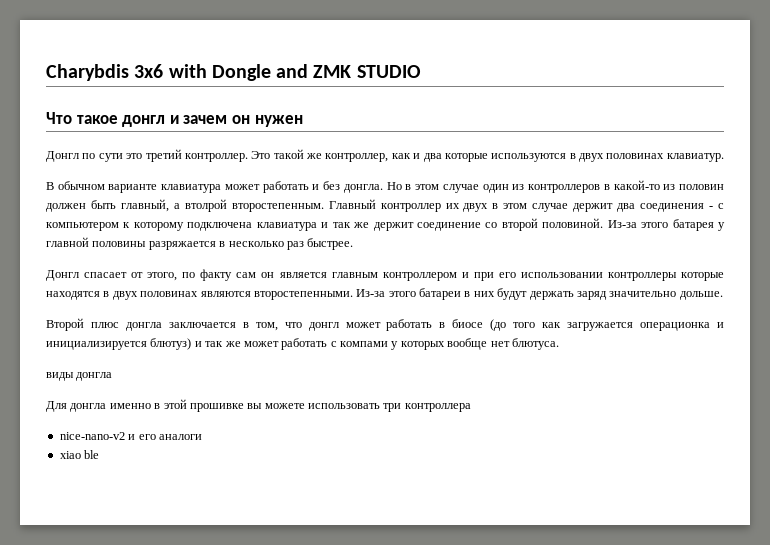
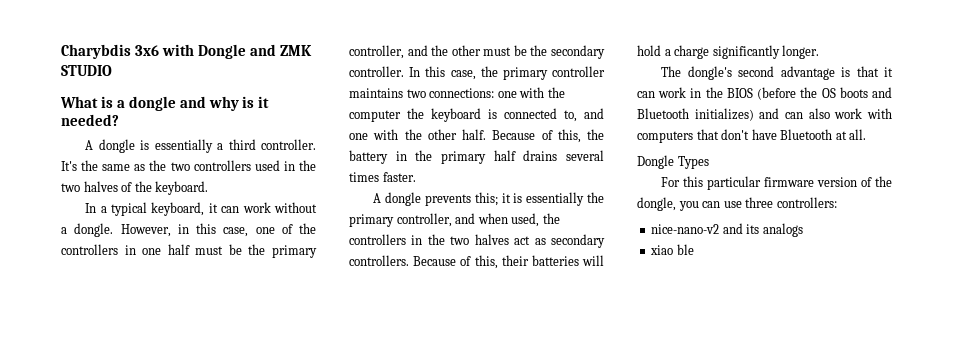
[46,112,303,127] [46,149,724,162] [46,180,724,193] [46,199,725,212] [46,218,725,231] [46,237,354,250] [46,269,724,281] [46,288,723,300] [46,318,725,331] [46,338,559,350] [46,372,113,381] [46,399,471,412] [59,432,202,440] Что такое донгл и зачем он нужен // Донгл по сути это третий контроллер. Это такой же контроллер, как и два которые используются в двух половинах клавиатур. // В обычном варианте клавиатура может работать и без донгла. Но в этом случае один из контроллеров в какой-то из половин должен быть главный, а втолрой второстепенным. Главный контроллер их двух в этом случае держит два соединения - с компьютером к которому подключена клавиатура и так же держит соединение со второй половиной. Из-за этого батарея у главной половины разряжается в несколько раз быстрее. // Донгл спасает от этого, по факту сам он является главным контроллером и при его использовании контроллеры которые находятся в двух половинах являются второстепенными. Из-за этого батареи в них будут держать заряд значительно дольше. // Второй плюс донгла заключается в том, что донгл может работать в биосе (до того как загружается операционка и инициализируется блютуз) и так же может работать с компами у которых вообще нет блютуса. // виды донгла // Для донгла именно в этой прошивке вы можете использовать три контроллера // nice-nano-v2 и его аналоги -> [60,96,270,111] [61,114,119,126] [85,139,316,153] [61,160,316,171] [61,181,209,195] [85,202,318,216] [61,223,316,237] [61,244,317,258] [349,45,605,59] [349,66,605,80] [349,87,565,98] [349,108,604,122] [349,129,604,143] [349,150,604,164] [349,172,416,182] [373,192,604,206] [349,213,560,227] [349,234,605,248] [349,255,604,269] [637,45,820,59] [661,66,893,80] [637,87,892,100] [637,108,892,121] [637,129,867,143] [637,155,709,169] [661,176,892,190] [637,197,837,211] [651,223,803,237] What is a dongle and why is it needed? // A dongle is essentially a third controller. It's the same as the two controllers used in the two halves of the keyboard. // In a typical keyboard, it can work without a dongle. However, in this case, one of the controllers in one half must be the primary controller, and the other must be the secondary controller. In this case, the primary controller maintains two connections: one with the computer the keyboard is connected to, and one with the other half. Because of this, the battery in the primary half drains several times faster. // A dongle prevents this; it is essentially the primary controller, and when used, the controllers in the two halves act as secondary controllers. Because of this, their batteries will hold a charge significantly longer. // The dongle's second advantage is that it can work in the BIOS (before the OS boots and Bluetooth initializes) and can also work with computers that don't have Bluetooth at all. // Dongle Types // For this particular firmware version of the dongle, you can use three controllers: // nice-nano-v2 and its analogs

